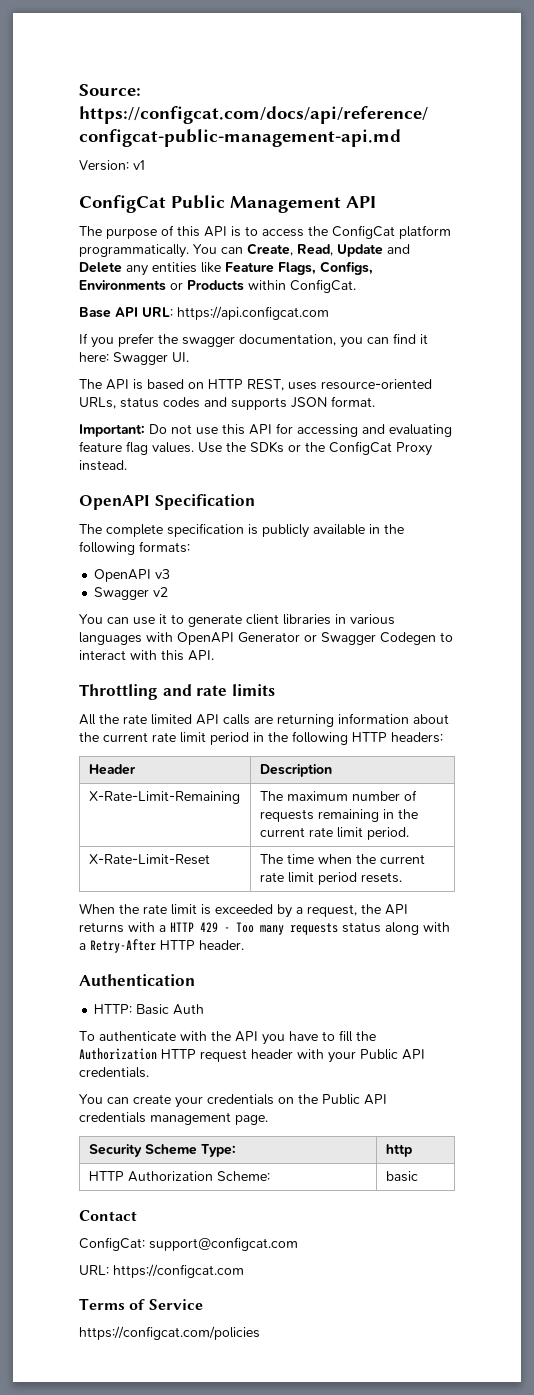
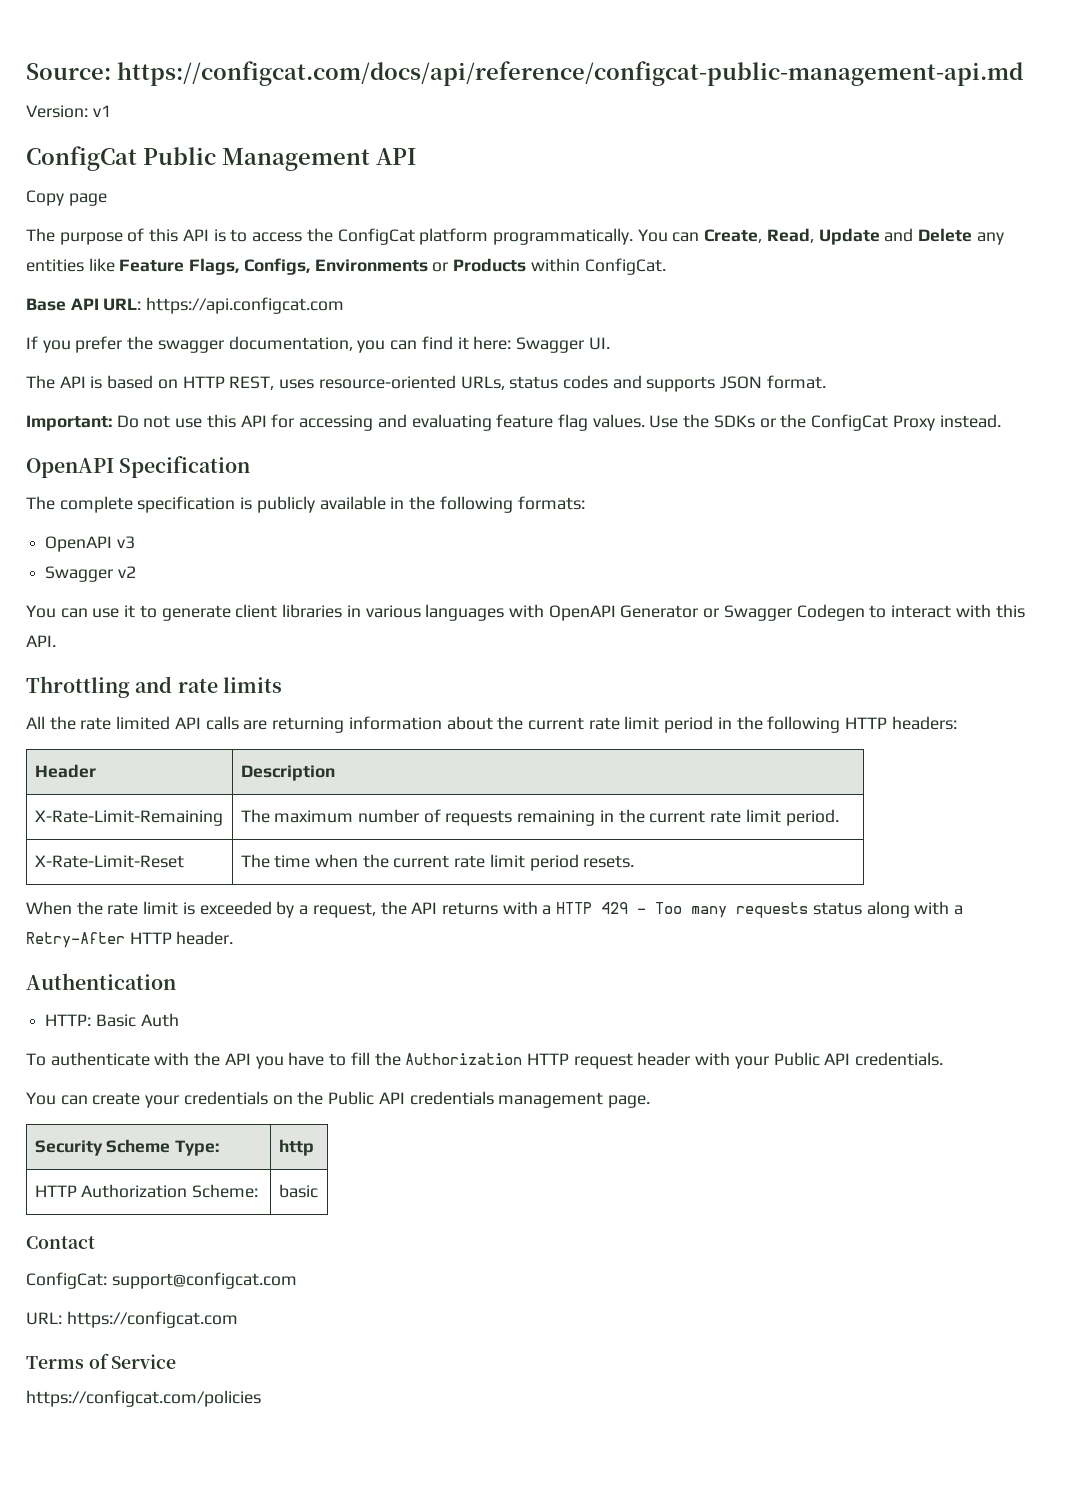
(376, 202) none -> [26,190,107,206] // Copy page

